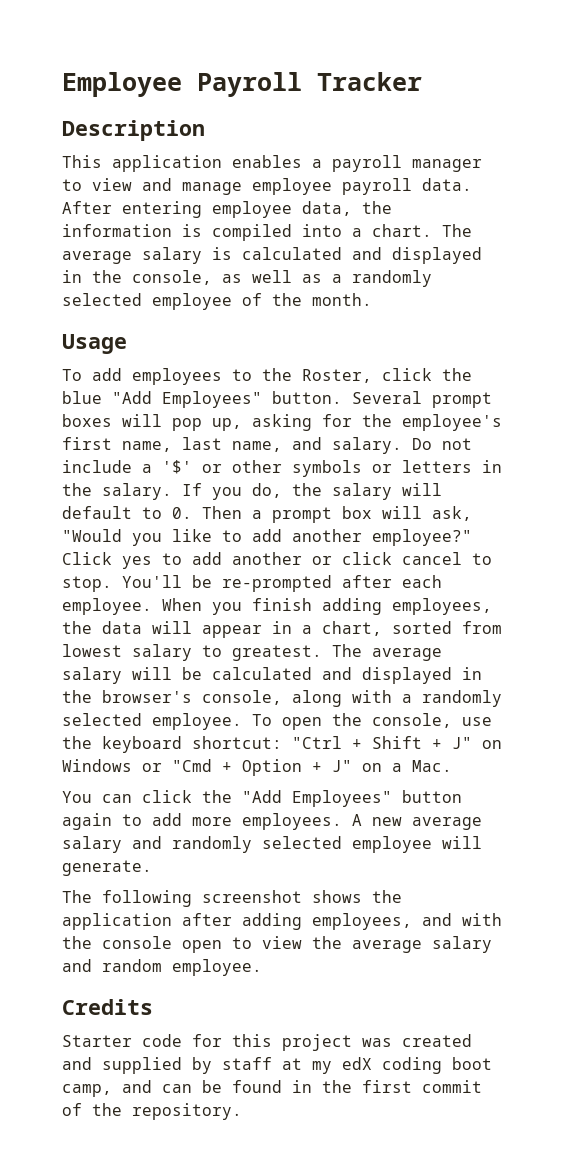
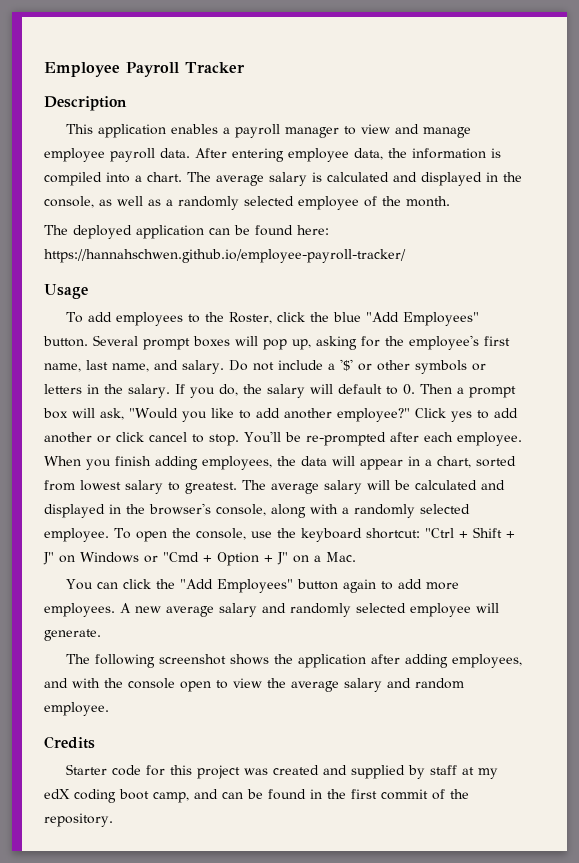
(372, 299) none -> [44,225,329,239] [44,249,406,263] // The deployed application can be found here: https://hannahschwen.github.io/employee-payroll-tracker/

